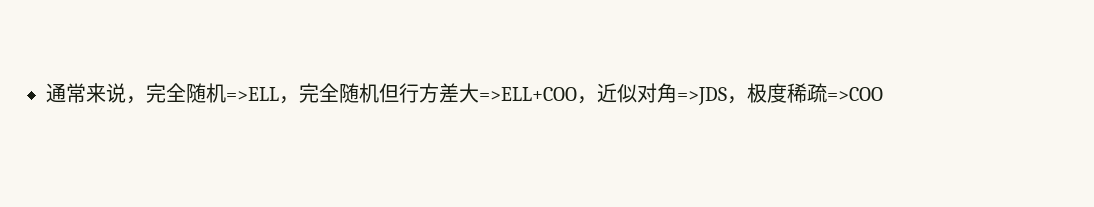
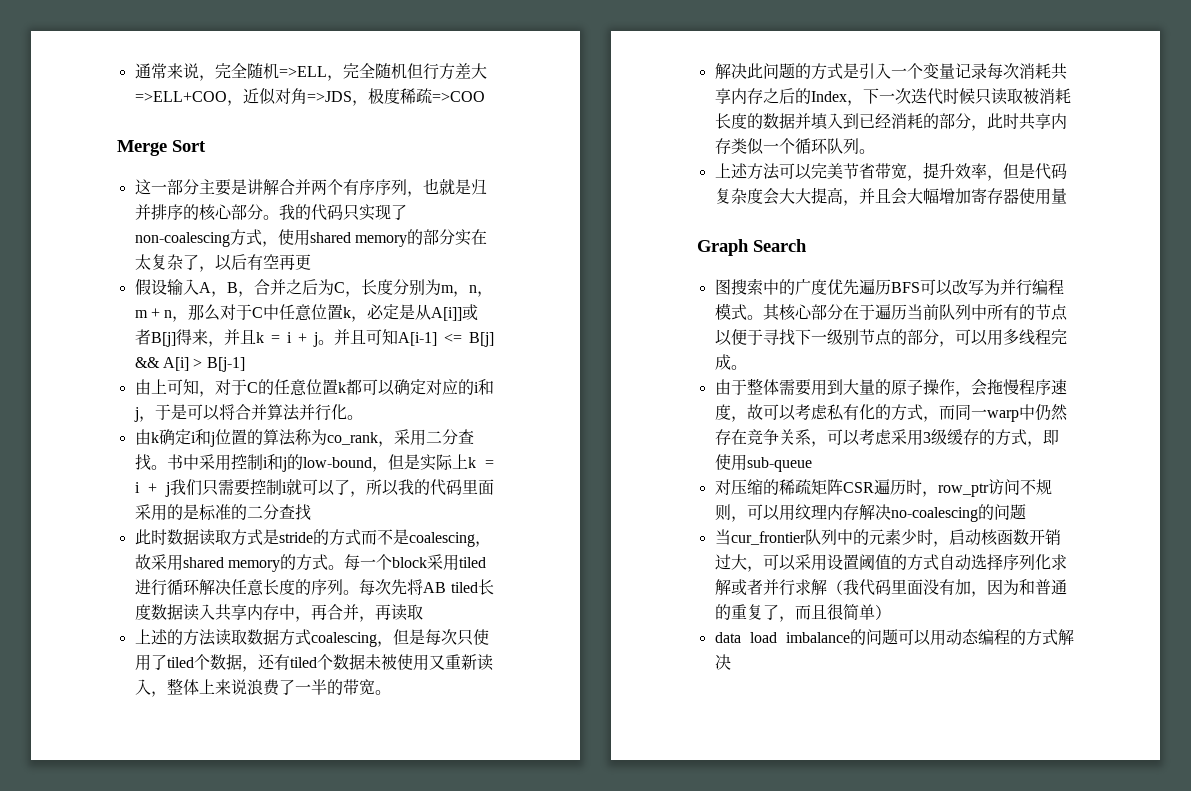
(883, 94) none -> [117,140,206,156] [134,178,487,197] [134,204,407,221] [134,229,487,247] [134,254,311,272] [134,279,493,297] [134,304,479,322] [134,329,494,347] [134,357,245,372] [134,379,494,397] [133,404,363,422] [134,429,474,447] [134,454,494,472] [134,479,494,497] [134,504,311,521] [134,529,491,547] [134,554,486,572] [134,579,494,596] [134,604,423,622] [134,629,489,647] [134,654,493,672] [134,678,391,697] [714,63,1067,80] [714,88,1071,106] [714,113,1067,131] [714,138,875,155] [714,162,1067,181] [714,187,1067,206] [697,239,807,256] [714,278,1064,296] [714,303,1068,321] [714,329,1067,347] [714,354,747,370] [714,378,1067,397] [714,404,1068,422] [714,429,1059,447] [714,454,812,472] [714,479,1052,497] [714,504,1026,522] [714,529,1061,547] [714,554,1067,572] [714,579,1067,597] [714,604,891,622] [714,629,1074,646] [714,654,731,670] // Merge Sort // 这一部分主要是讲解合并两个有序序列，也就是归并排序的核心部分。我的代码只实现了non-coalescing方式，使用shared memory的部分实在太复杂了，以后有空再更 // 假设输入A，B，合并之后为C，长度分别为m，n，m + n，那么对于C中任意位置k，必定是从A[i]]或者B[j]得来，并且k = i + j。并且可知A[i-1] <= B[j] && A[i] > B[j-1] // 由上可知，对于C的任意位置k都可以确定对应的i和j，于是可以将合并算法并行化。 // 由k确定i和j位置的算法称为co_rank，采用二分查找。书中采用控制i和j的low-bound，但是实际上k = i + j我们只需要控制i就可以了，所以我的代码里面采用的是标准的二分查找 // 此时数据读取方式是stride的方式而不是coalescing，故采用shared memory的方式。每一个block采用tiled进行循环解决任意长度的序列。每次先将AB tiled长度数据读入共享内存中，再合并，再读取 // 上述的方法读取数据方式coalescing，但是每次只使用了tiled个数据，还有tiled个数据未被使用又重新读入，整体上来说浪费了一半的带宽。 // 解决此问题的方式是引入一个变量记录每次消耗共享内存之后的Index，下一次迭代时候只读取被消耗长度的数据并填入到已经消耗的部分，此时共享内存类似一个循环队列。 // 上述方法可以完美节省带宽，提升效率，但是代码复杂度会大大提高，并且会大幅增加寄存器使用量 // Graph Search // 图搜索中的广度优先遍历BFS可以改写为并行编程模式。其核心部分在于遍历当前队列中所有的节点以便于寻找下一级别节点的部分，可以用多线程完成。 // 由于整体需要用到大量的原子操作，会拖慢程序速度，故可以考虑私有化的方式，而同一warp中仍然存在竞争关系，可以考虑采用3级缓存的方式，即使用sub-queue // 对压缩的稀疏矩阵CSR遍历时，row_ptr访问不规则，可以用纹理内存解决no-coalescing的问题 // 当cur_frontier队列中的元素少时，启动核函数开销过大，可以采用设置阈值的方式自动选择序列化求解或者并行求解（我代码里面没有加，因为和普通的重复了，而且很简单） // data load imbalance的问题可以用动态编程的方式解决

